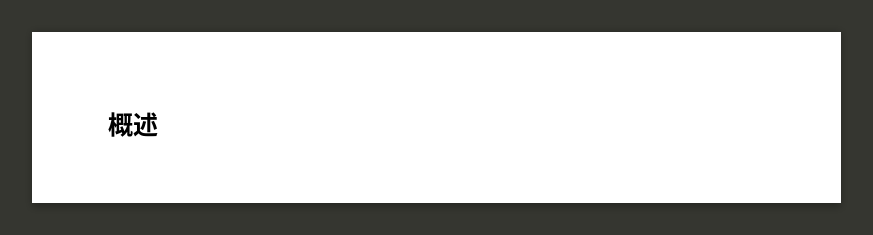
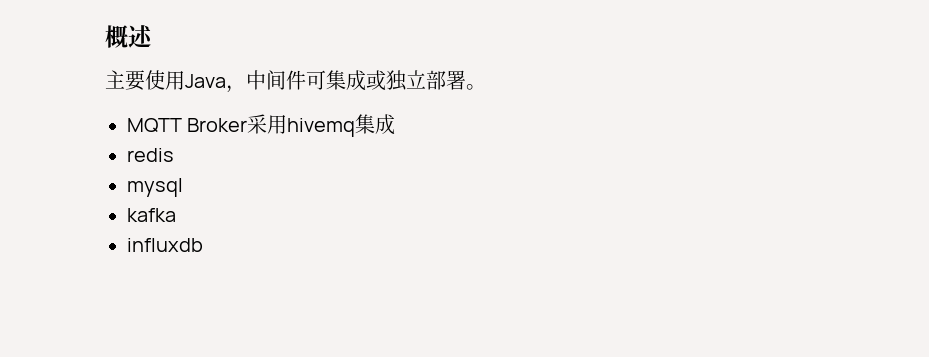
(158, 124) none -> [105,70,486,93] [127,114,396,137] [127,148,174,162] [127,178,183,197] [127,208,176,222] [127,238,203,252] // 主要使用Java，中间件可集成或独立部署。 // MQTT Broker采用hivemq集成 // redis // mysql // kafka // influxdb

